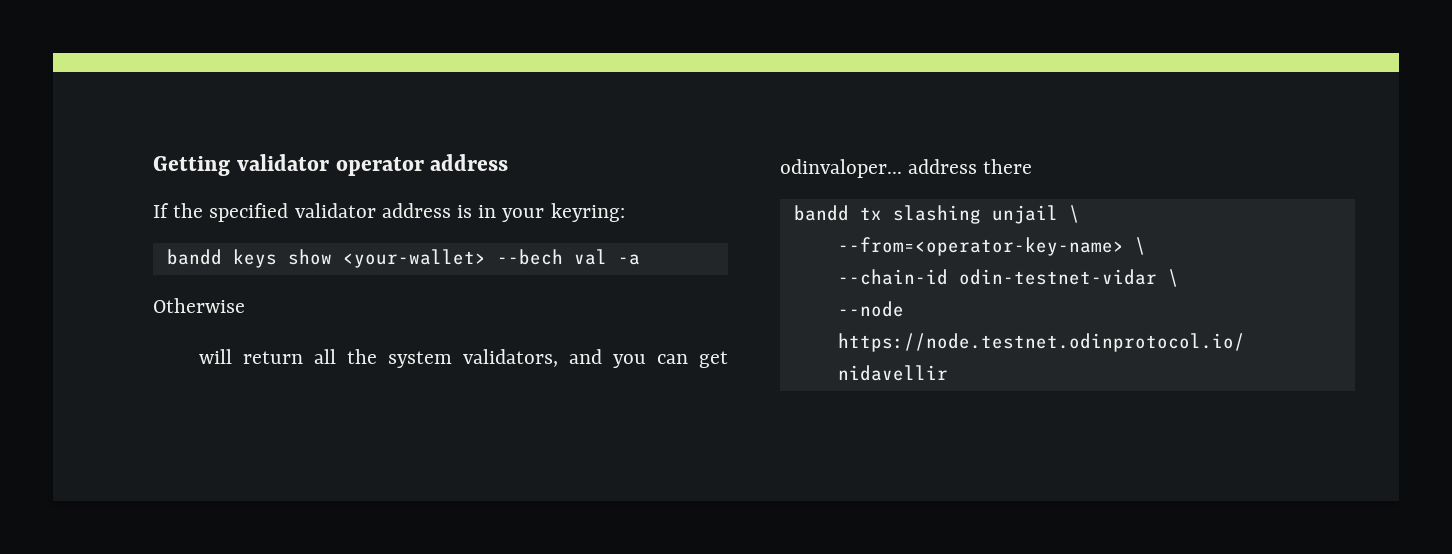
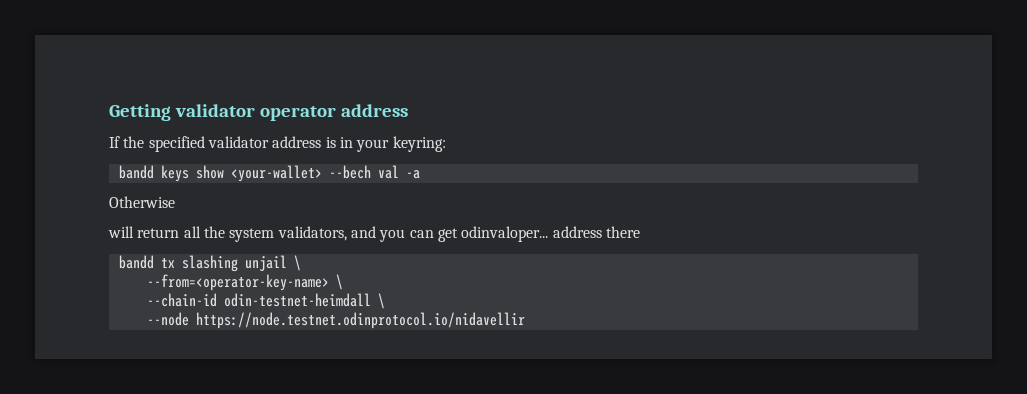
[958,269,1157,285] odin-testnet-vidar -> [223,293,371,307] odin-testnet-heimdall

